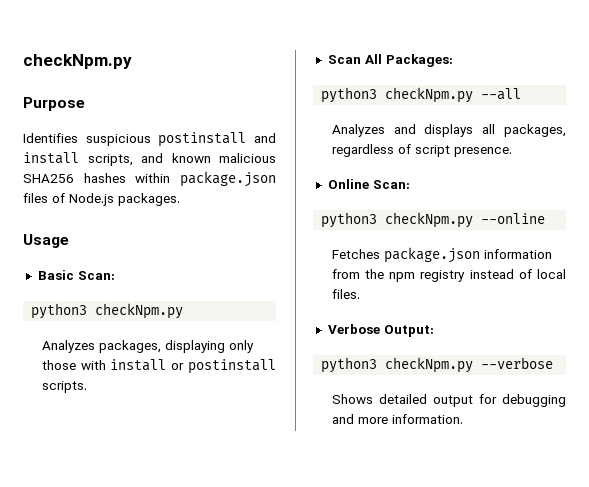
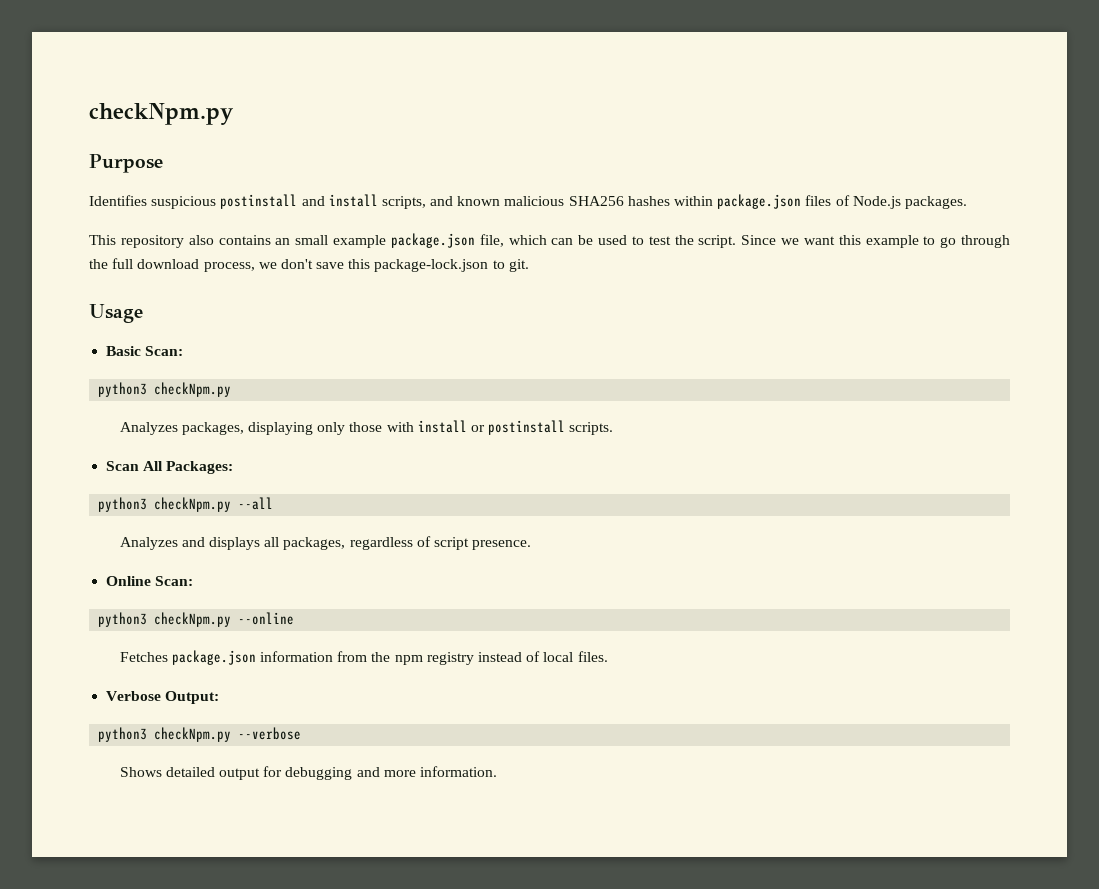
(180, 199) none -> [89,233,1011,248] [89,258,529,272] // This repository also contains an small example package.json file, which can be used to test the script. Since we want this example to go through the full download process, we don't save this package-lock.json to git.

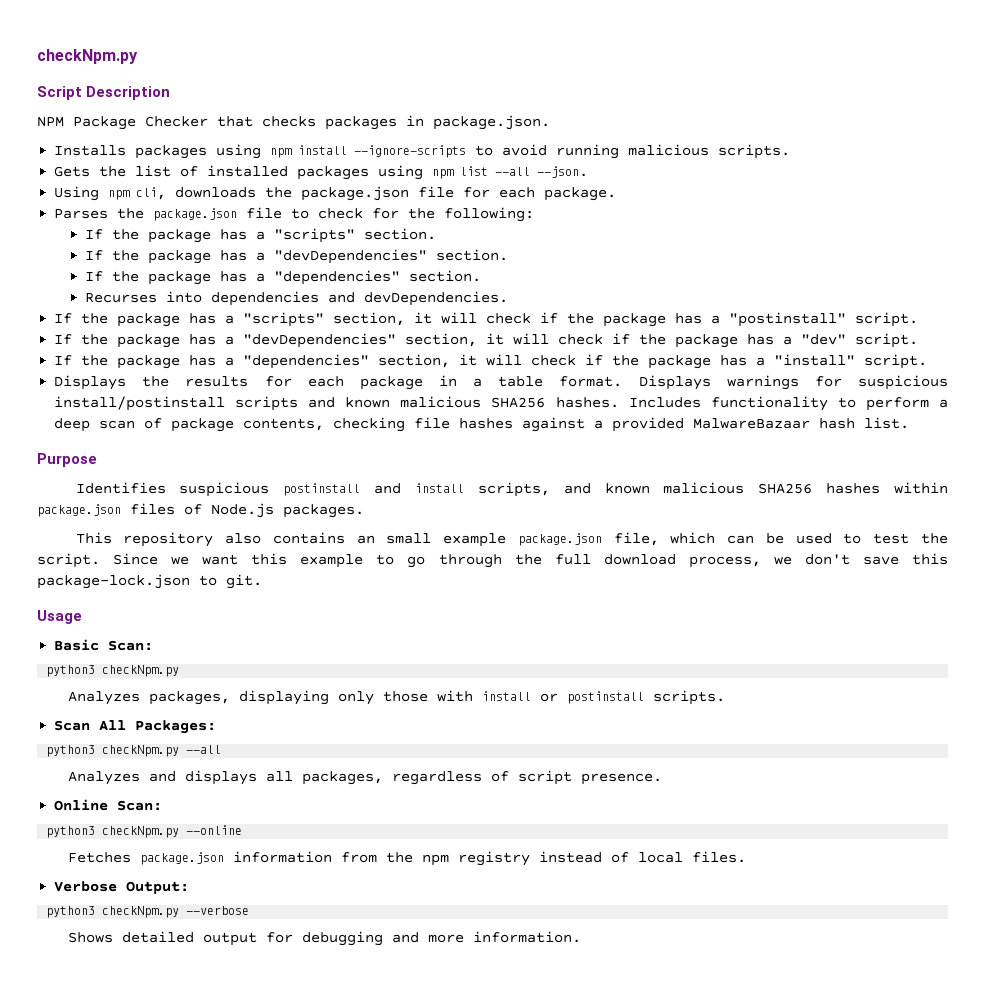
[89,103,234,125] checkNpm.py -> [37,49,138,64] [37,86,171,100] [37,115,550,130] [54,144,791,159] [54,165,589,180] [54,186,617,201] [54,207,535,222] [84,228,436,243] [84,249,508,264] [84,270,481,285] [84,291,508,306] [54,312,919,327] [54,333,919,348] [54,354,928,369] [54,375,948,390] [54,396,949,411] [54,417,910,432] checkNpm.py // Script Description // NPM Package Checker that checks packages in package.json. // Installs packages using npm install --ignore-scripts to avoid running malicious scripts. // Gets the list of installed packages using npm list --all --json. // Using npm cli, downloads the package.json file for each package. // Parses the package.json file to check for the following: // If the package has a "scripts" section. // If the package has a "devDependencies" section. // If the package has a "dependencies" section. // Recurses into dependencies and devDependencies. // If the package has a "scripts" section, it will check if the package has a "postinstall" script. // If the package has a "devDependencies" section, it will check if the package has a "dev" script. // If the package has a "dependencies" section, it will check if the package has a "install" script. // Displays the results for each package in a table format. Displays warnings for suspicious install/postinstall scripts and known malicious SHA256 hashes. Includes functionality to perform a deep scan of package contents, checking file hashes against a provided MalwareBazaar hash list.

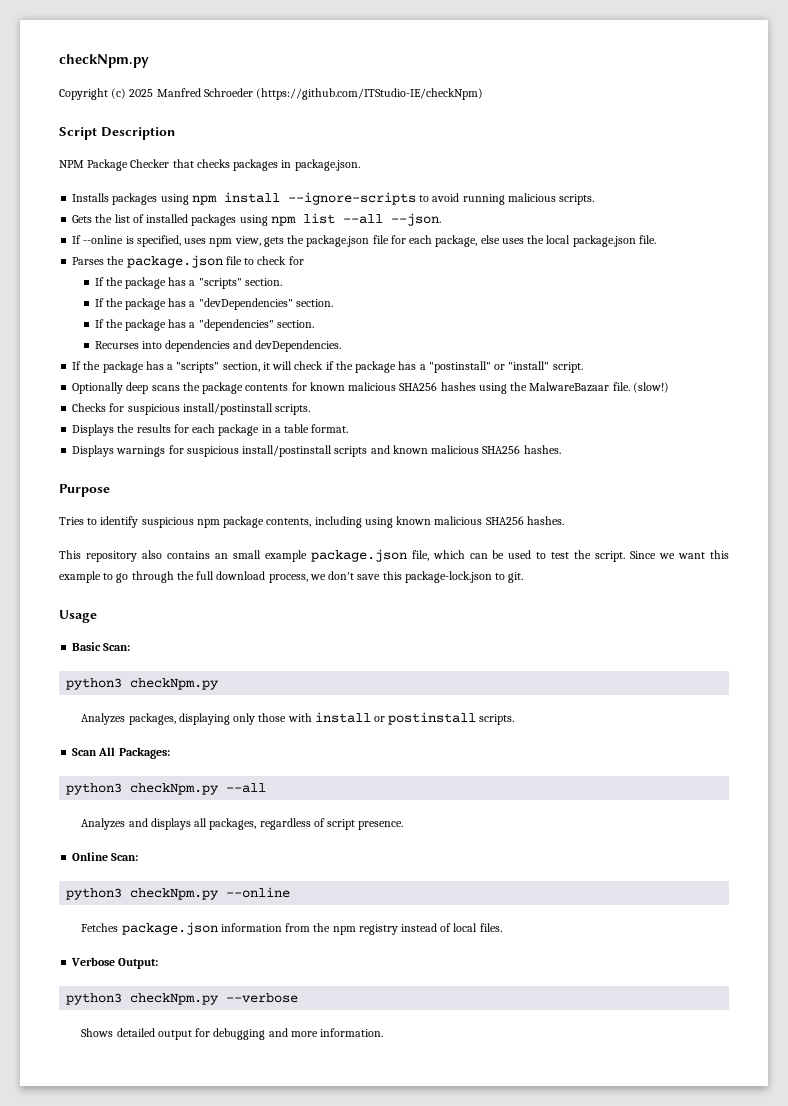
[37,49,138,64] checkNpm.py -> [59,54,149,68] [59,88,484,100] checkNpm.py // Copyright (c) 2025 Manfred Schroeder (https://github.com/ITStudio-IE/checkNpm)
[54,186,257,201] Using npm cli, downloads -> [72,235,284,247] If --online is specified, uses npm view, gets
[544,187,617,201] package. -> [435,235,656,247] package, else uses the local package.json file.
[408,207,535,222] the following: -> (304, 260) none
[855,312,919,327] [54,333,919,348] [54,354,928,369] script. // If the package has a "devDependencies" section, it will check if the package has a "dev" script. // If the package has a "dependencies" section, it will check if the package has a "install" script. -> [494,361,583,373] [72,382,669,394] [72,403,311,415] or "install" script. // Optionally deep scans the package contents for known malicious SHA256 hashes using the MalwareBazaar file. (slow!) // Checks for suspicious install/postinstall scripts.
(623, 381) none -> (349, 428) //
[628,396,949,411] [54,417,910,432] [37,453,97,467] [75,482,948,497] [37,503,364,518] Includes functionality to perform a deep scan of package contents, checking file hashes against a provided MalwareBazaar hash list. // Purpose // Identifies suspicious postinstall and install scripts, and known malicious SHA256 hashes within package.json files of Node.js packages. -> [59,484,110,497] [59,516,564,528] // Purpose // Tries to identify suspicious npm package contents, including using known malicious SHA256 hashes.

